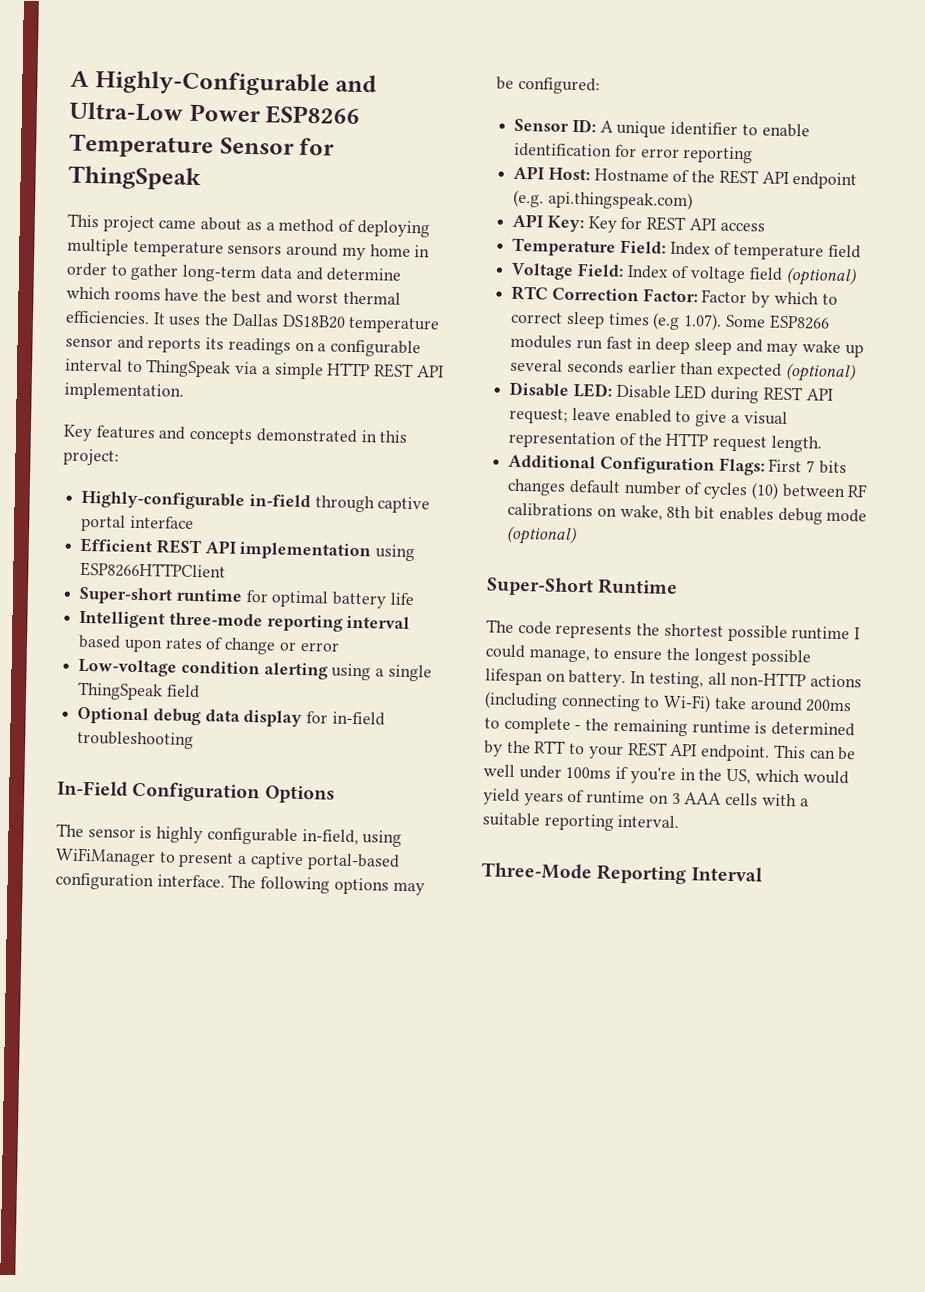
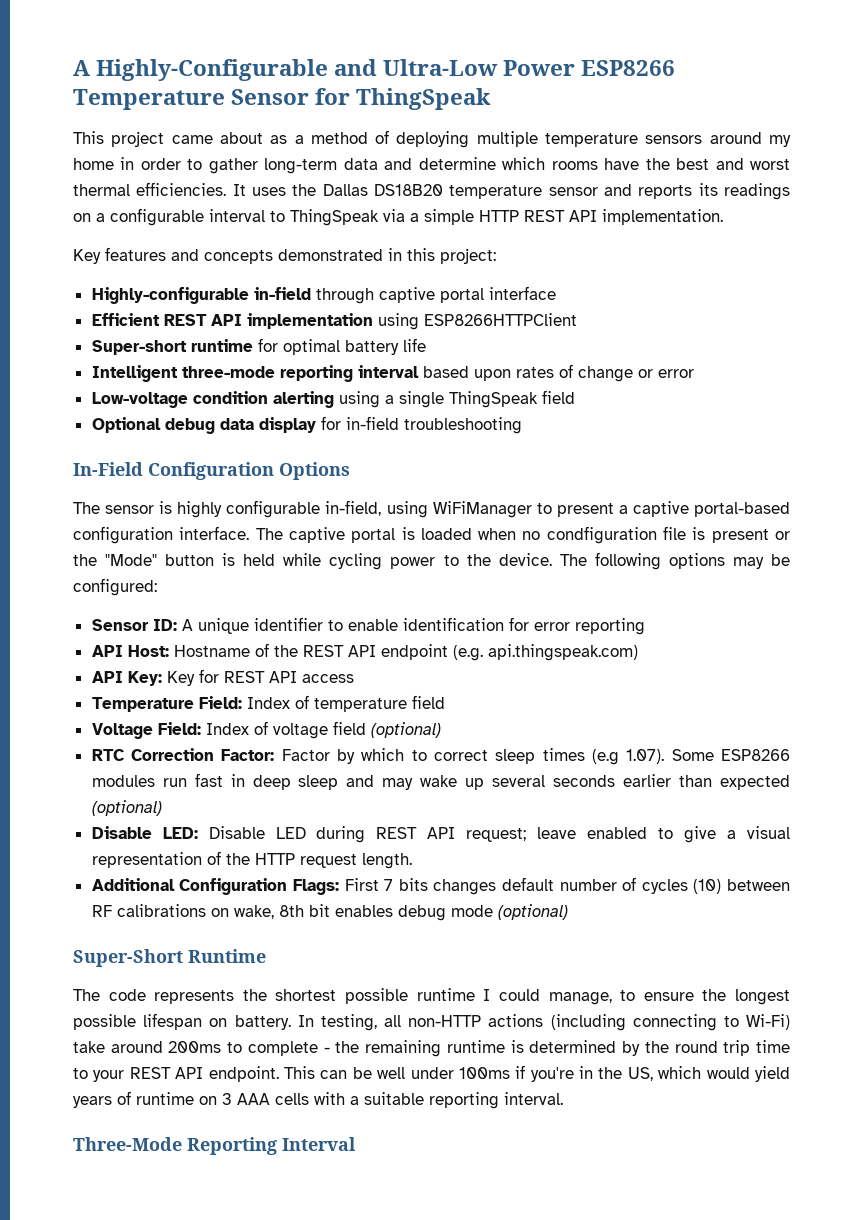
(257, 881) none -> [288,526,790,544] [73,553,587,570] captive portal is loaded when no condfiguration file is present or the "Mode" button is held while cycling power to the device. The
[534,740,567,754] RTT -> [674,1040,791,1056] round trip time

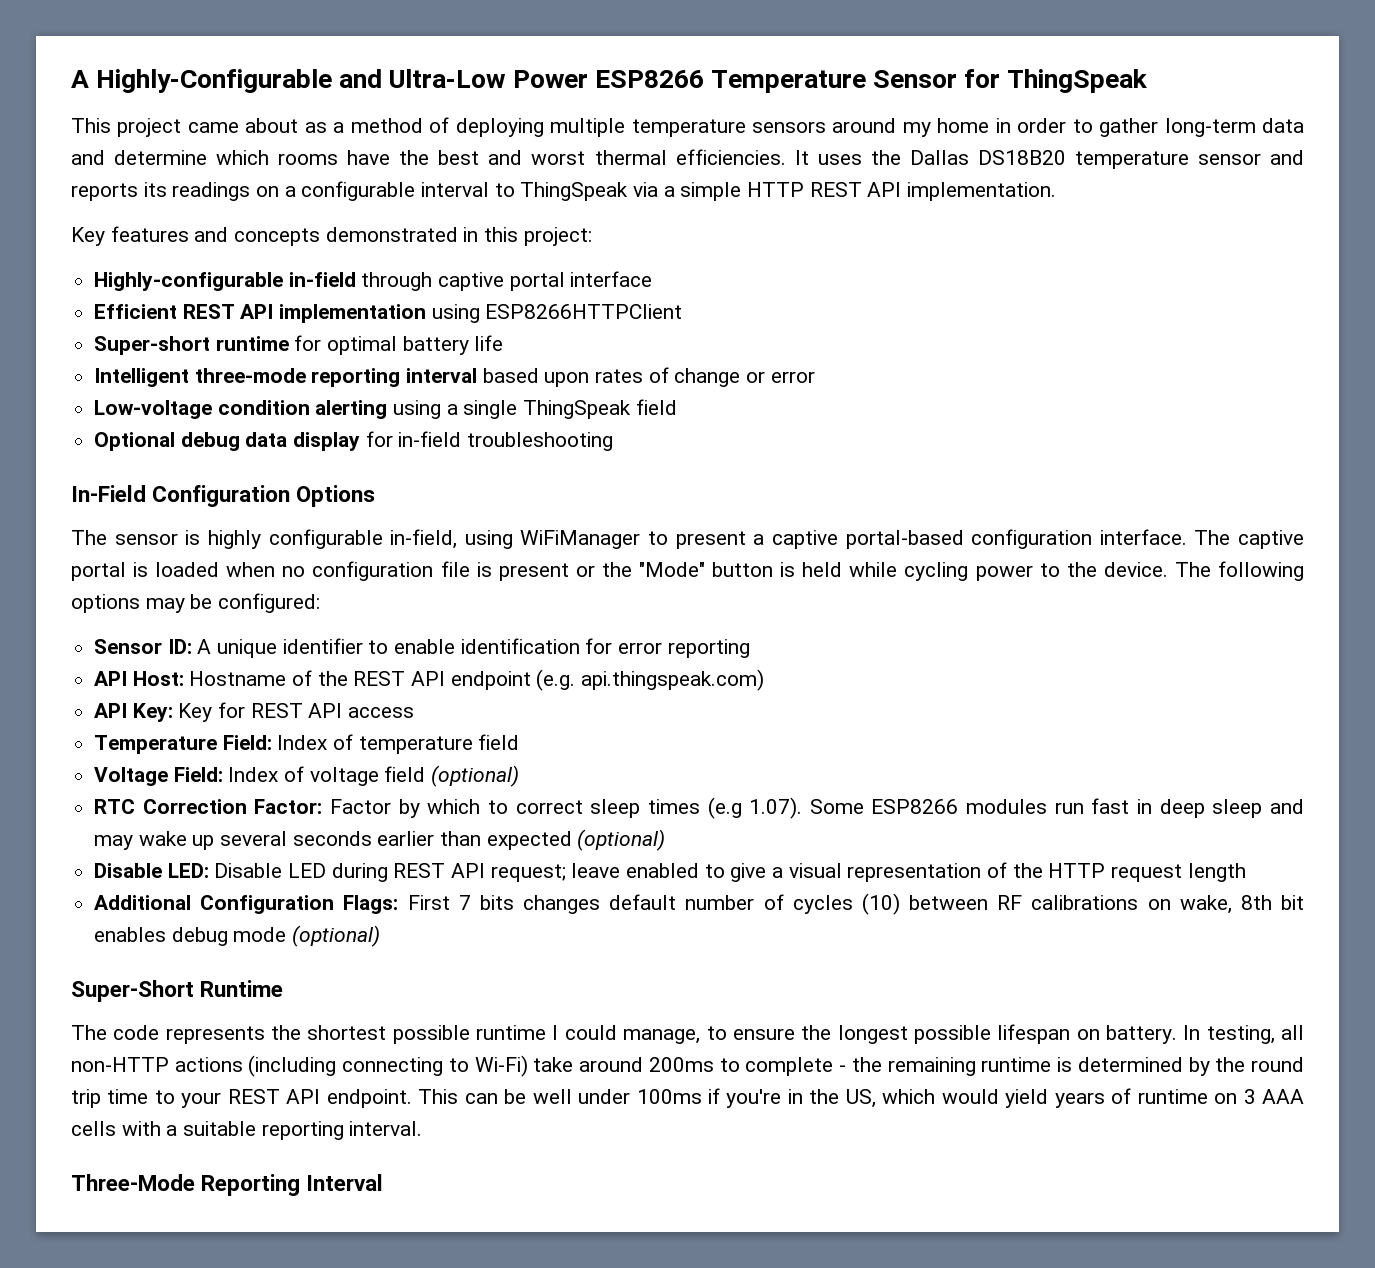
[546,526,657,544] condfiguration -> [312,561,434,581] configuration
[361,853,412,869] length. -> [1187,863,1246,882] length

